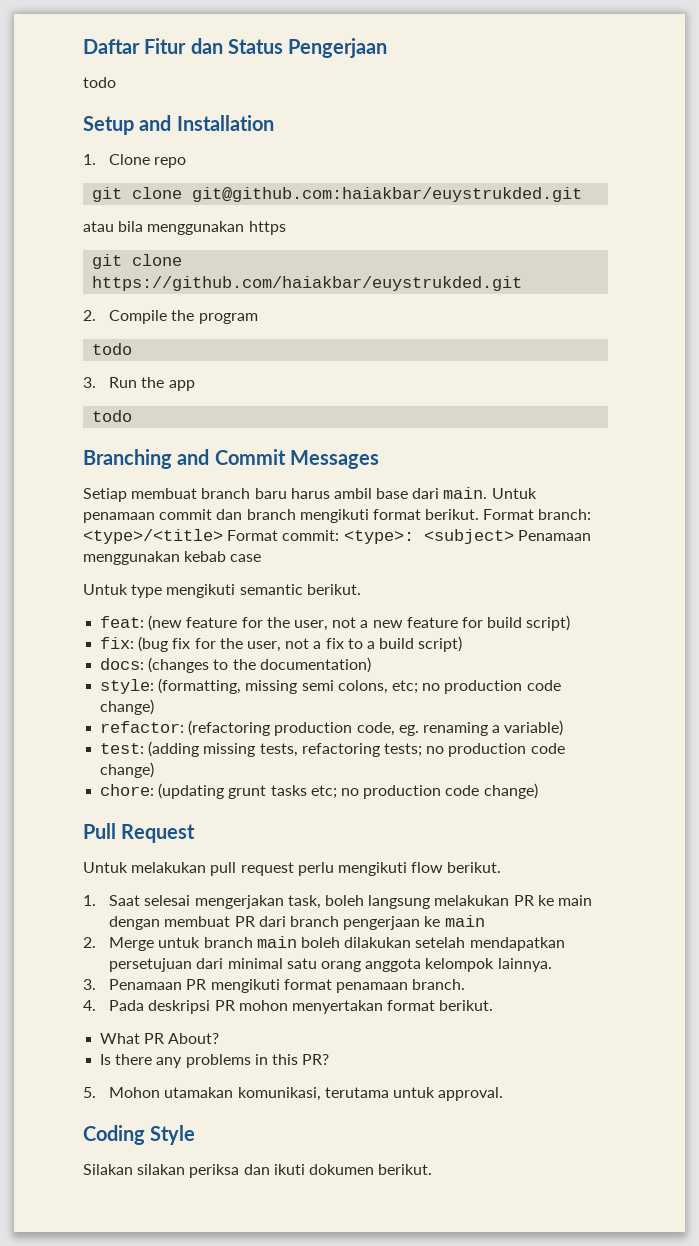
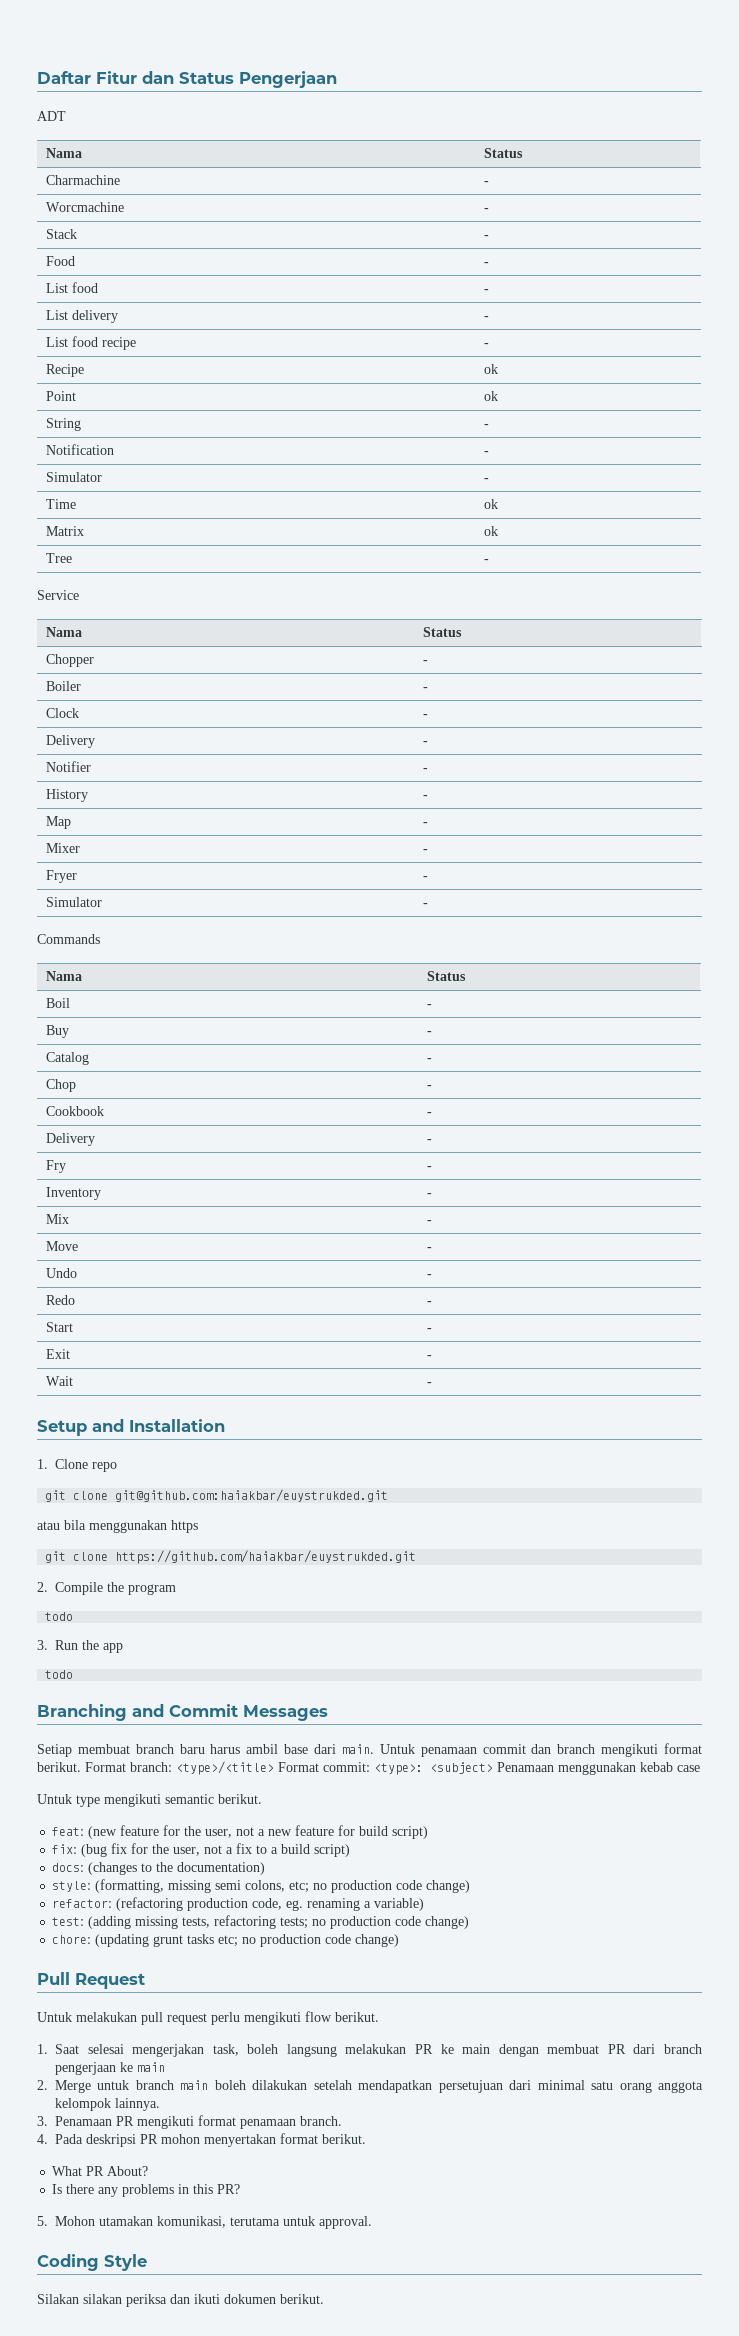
[83,77,116,88] todo -> [37,111,66,121] [46,148,83,158] [484,148,524,158] [46,175,121,185] [484,181,490,185] [46,202,125,212] [484,208,490,212] [46,229,78,239] [484,235,490,239] [46,256,76,266] [484,262,490,266] [46,282,99,293] [484,289,490,293] [46,310,119,323] [484,316,490,320] [46,336,137,350] [484,343,490,347] [46,364,85,377] [484,364,499,374] [46,391,77,401] [484,391,499,401] [46,418,82,431] [484,424,490,428] [46,444,115,455] [484,451,490,455] [46,472,103,482] [484,478,490,482] [46,499,77,509] [484,499,499,509] [46,526,85,536] [484,526,499,536] [46,553,73,563] [484,559,490,563] [37,590,79,600] [46,627,83,637] [423,627,463,637] [46,654,95,667] [423,660,429,664] [46,681,82,691] [423,687,429,691] [46,708,80,718] [423,714,429,718] [46,735,96,748] [423,741,429,745] [46,761,92,772] [423,768,429,772] [46,789,89,802] [423,795,429,799] [46,816,72,829] [423,822,429,826] [46,843,81,853] [423,849,429,853] [46,870,78,883] [423,876,429,880] [46,897,103,907] [423,903,429,907] [37,934,100,944] [46,971,83,981] [427,971,467,981] [46,998,71,1008] [427,1004,433,1008] [46,1025,70,1038] [427,1031,433,1035] [46,1052,90,1065] [427,1058,433,1062] [46,1079,77,1092] [427,1085,433,1089] [46,1106,105,1116] [427,1112,433,1116] [46,1133,96,1146] [427,1139,433,1143] [46,1160,67,1173] [427,1166,433,1170] [46,1187,102,1200] [427,1193,433,1197] [46,1214,70,1224] [427,1220,433,1224] [46,1241,79,1251] [427,1247,433,1251] [46,1268,78,1278] [427,1274,433,1278] [46,1295,76,1305] [427,1301,433,1305] [46,1322,74,1332] [427,1328,433,1332] [46,1349,71,1359] [427,1355,433,1359] [46,1376,74,1386] [427,1382,433,1386] ADT // Nama | Status // Charmachine | - // Worcmachine | - // Stack | - // Food | - // List food | - // List delivery | - // List food recipe | - // Recipe | ok // Point | ok // String | - // Notification | - // Simulator | - // Time | ok // Matrix | ok // Tree | - // Service // Nama | Status // Chopper | - // Boiler | - // Clock | - // Delivery | - // Notifier | - // History | - // Map | - // Mixer | - // Fryer | - // Simulator | - // Commands // Nama | Status // Boil | - // Buy | - // Catalog | - // Chop | - // Cookbook | - // Delivery | - // Fry | - // Inventory | - // Mix | - // Move | - // Undo | - // Redo | - // Start | - // Exit | - // Wait | -

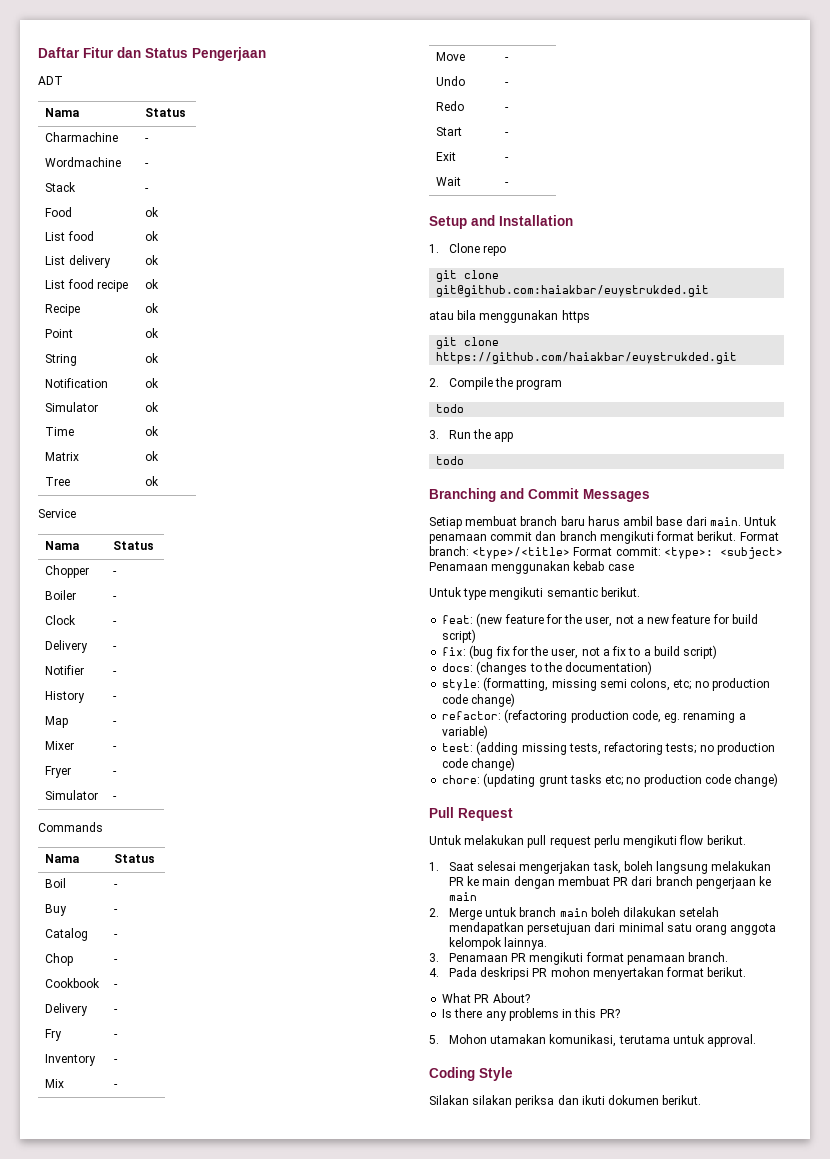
[46,202,125,212] Worcmachine -> [45,157,122,167] Wordmachine
[484,262,490,266] - -> [145,207,160,217] ok
[484,289,490,293] - -> [145,231,160,241] ok
[484,316,490,320] - -> [145,255,160,265] ok
[484,343,490,347] - -> [145,279,160,289] ok
[484,424,490,428] - -> [145,353,160,363] ok
[484,451,490,455] [46,472,103,482] [484,478,490,482] - // Simulator | - -> [145,378,160,388] [45,402,99,412] [145,402,160,412] ok // Simulator | ok
[484,559,490,563] - -> [145,476,160,486] ok

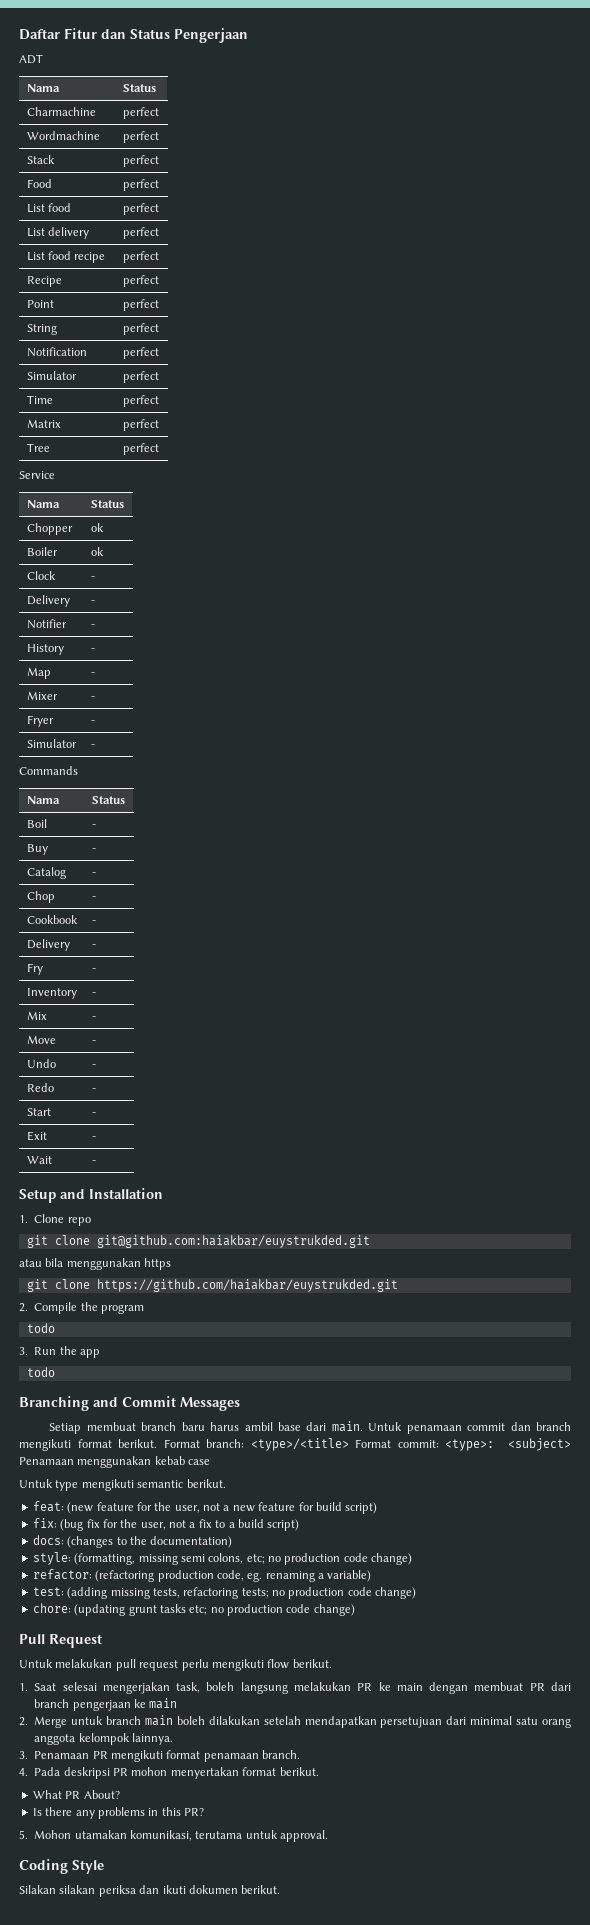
[145,138,150,142] - -> [122,107,159,119] perfect
[145,163,150,167] - -> [122,131,159,143] perfect
[145,188,150,192] - -> [122,155,159,167] perfect
[145,207,160,217] ok -> [122,179,159,191] perfect
[145,231,160,241] ok -> [122,203,159,215] perfect
[145,255,160,265] ok -> [122,227,159,239] perfect
[145,279,160,289] ok -> [122,251,159,263] perfect
[145,303,160,313] ok -> [122,275,159,287] perfect
[145,328,160,338] ok -> [122,299,159,311] perfect
[145,353,160,363] ok -> [122,323,159,335] perfect
[145,378,160,388] [45,402,99,412] [145,402,160,412] ok // Simulator | ok -> [122,347,159,359] [26,371,77,380] [122,371,159,383] perfect // Simulator | perfect
[145,426,160,436] ok -> [122,395,159,407] perfect
[145,451,160,461] ok -> [122,419,159,431] perfect
[145,476,160,486] ok -> [122,443,159,455] perfect
[113,571,118,575] - -> [90,523,104,532] ok
[113,596,118,600] - -> [90,547,104,556] ok

